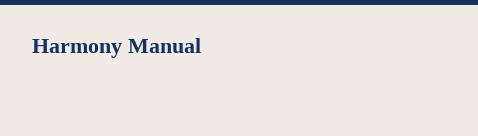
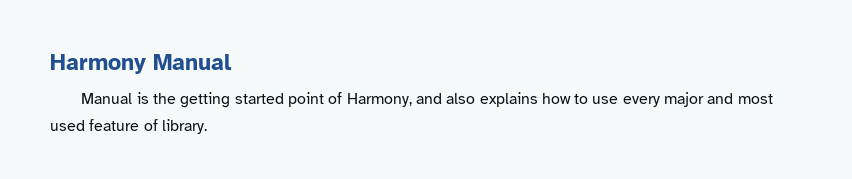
(201, 45) none -> [81,92,773,108] [50,119,207,134] // Manual is the getting started point of Harmony, and also explains how to use every major and most used feature of library.

